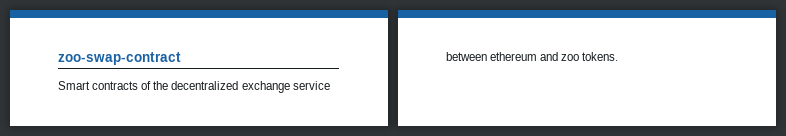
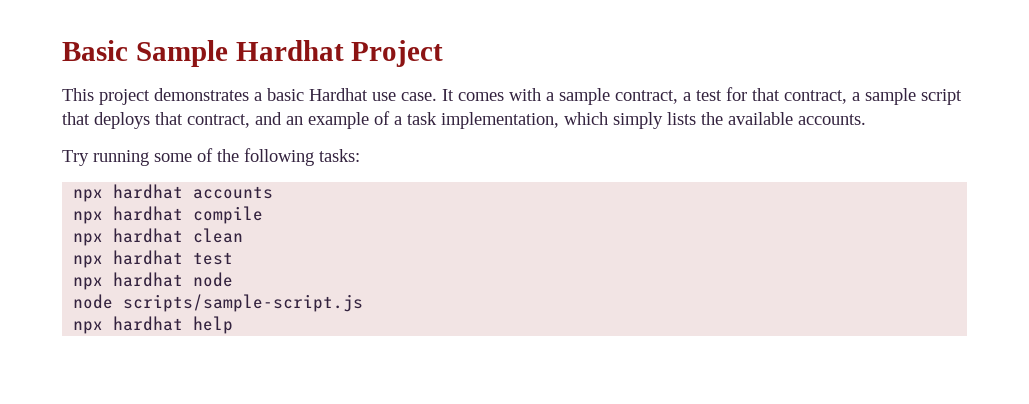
[58,52,181,65] [58,81,330,93] [446,52,619,61] zoo-swap-contract // Smart contracts of the decentralized exchange service between ethereum and zoo tokens. -> [62,40,444,67] [62,87,962,105] [62,111,866,129] [62,148,360,166] [73,184,274,202] [73,206,264,224] [73,228,244,246] [73,250,234,268] [73,272,234,290] [73,294,364,312] [73,316,234,334] Basic Sample Hardhat Project // This project demonstrates a basic Hardhat use case. It comes with a sample contract, a test for that contract, a sample script that deploys that contract, and an example of a task implementation, which simply lists the available accounts. // Try running some of the following tasks: // npx hardhat accounts // npx hardhat compile // npx hardhat clean // npx hardhat test // npx hardhat node // node scripts/sample-script.js // npx hardhat help

